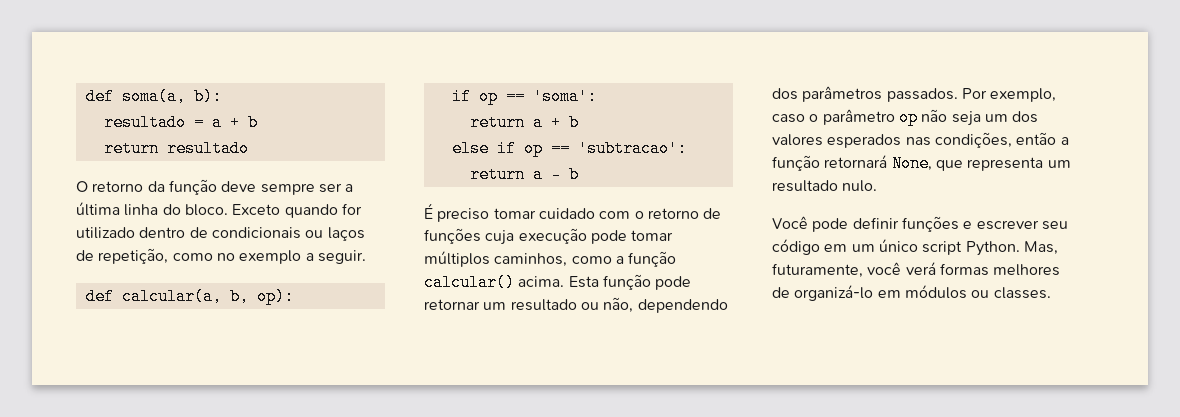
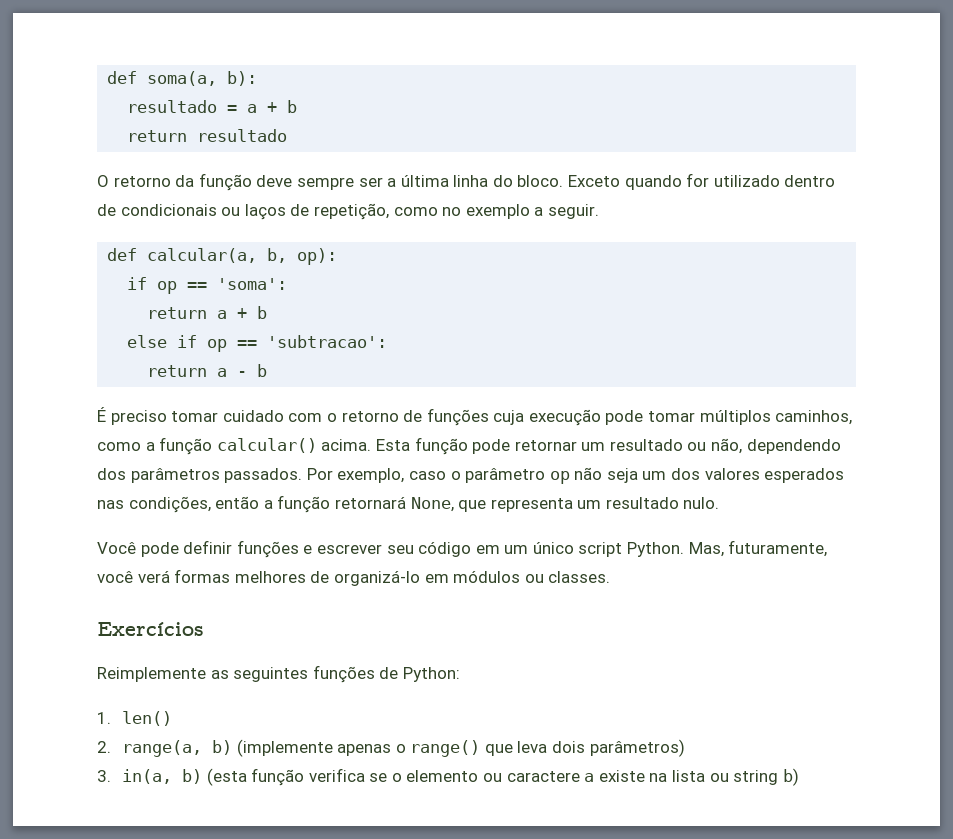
(1051, 293) none -> [97,622,204,636] [97,665,460,683] [97,711,172,726] [97,739,685,757] [97,768,799,786] // Exercícios // Reimplemente as seguintes funções de Python: // 1. len() // 2. range(a, b) (implemente apenas o range() que leva dois parâmetros) // 3. in(a, b) (esta função verifica se o elemento ou caractere a existe na lista ou string b)

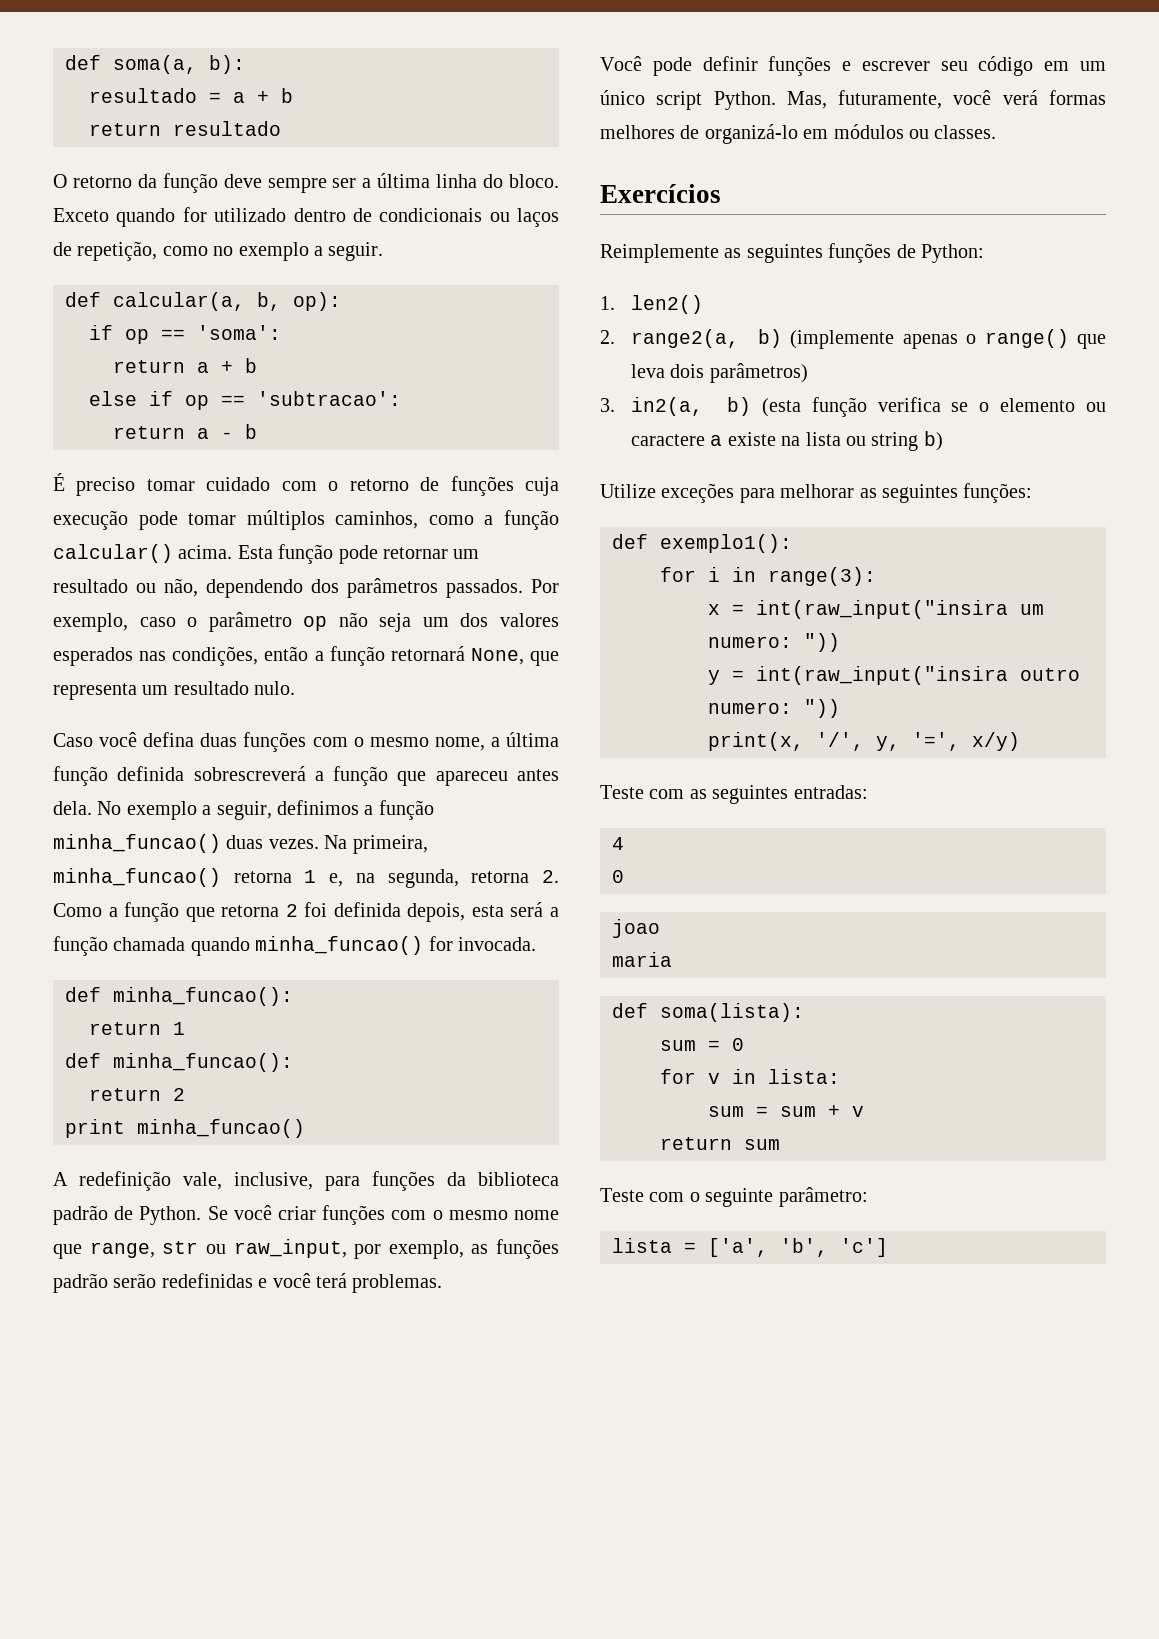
(720, 503) none -> [53,732,560,752] [53,766,559,786] [53,800,434,820] [53,834,428,854] [53,868,559,888] [53,902,560,922] [53,936,536,956] [65,987,293,1006] [89,1022,185,1035] [65,1053,293,1072] [89,1088,185,1101] [65,1119,305,1138] [53,1171,559,1191] [53,1205,559,1225] [53,1239,559,1259] [53,1273,443,1293] // Caso você defina duas funções com o mesmo nome, a última função definida sobrescreverá a função que apareceu antes dela. No exemplo a seguir, definimos a função minha_funcao() duas vezes. Na primeira, minha_funcao() retorna 1 e, na segunda, retorna 2. Como a função que retorna 2 foi definida depois, esta será a função chamada quando minha_funcao() for invocada. // def minha_funcao(): // return 1 // def minha_funcao(): // return 2 // print minha_funcao() // A redefinição vale, inclusive, para funções da biblioteca padrão de Python. Se você criar funções com o mesmo nome que range, str ou raw_input, por exemplo, as funções padrão serão redefinidas e você terá problemas.
[121,711,172,726] [97,740,202,757] len() // 2. range(a, -> [630,295,703,314] [600,329,739,348] len2() // 2. range2(a,
[121,769,172,784] in(a, -> [630,397,703,416] in2(a,
(799, 777) none -> [600,483,1033,503] [612,534,792,553] [660,567,876,586] [708,600,1044,619] [708,633,840,652] [708,666,1080,685] [708,699,840,718] [708,732,1020,751] [600,785,868,804] [612,837,624,850] [612,870,624,883] [612,919,660,938] [612,952,672,967] [612,1003,804,1022] [660,1038,744,1051] [660,1069,840,1084] [708,1105,864,1117] [660,1137,780,1150] [600,1187,868,1207] [612,1238,888,1257] // Utilize exceções para melhorar as seguintes funções: // def exemplo1(): // for i in range(3): // x = int(raw_input("insira um numero: ")) // y = int(raw_input("insira outro numero: ")) // print(x, '/', y, '=', x/y) // Teste com as seguintes entradas: // 4 // 0 // joao // maria // def soma(lista): // sum = 0 // for v in lista: // sum = sum + v // return sum // Teste com o seguinte parâmetro: // lista = ['a', 'b', 'c']

